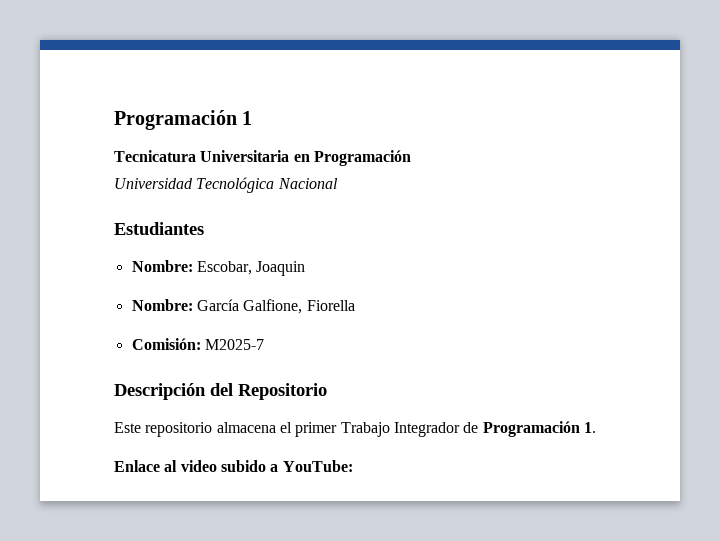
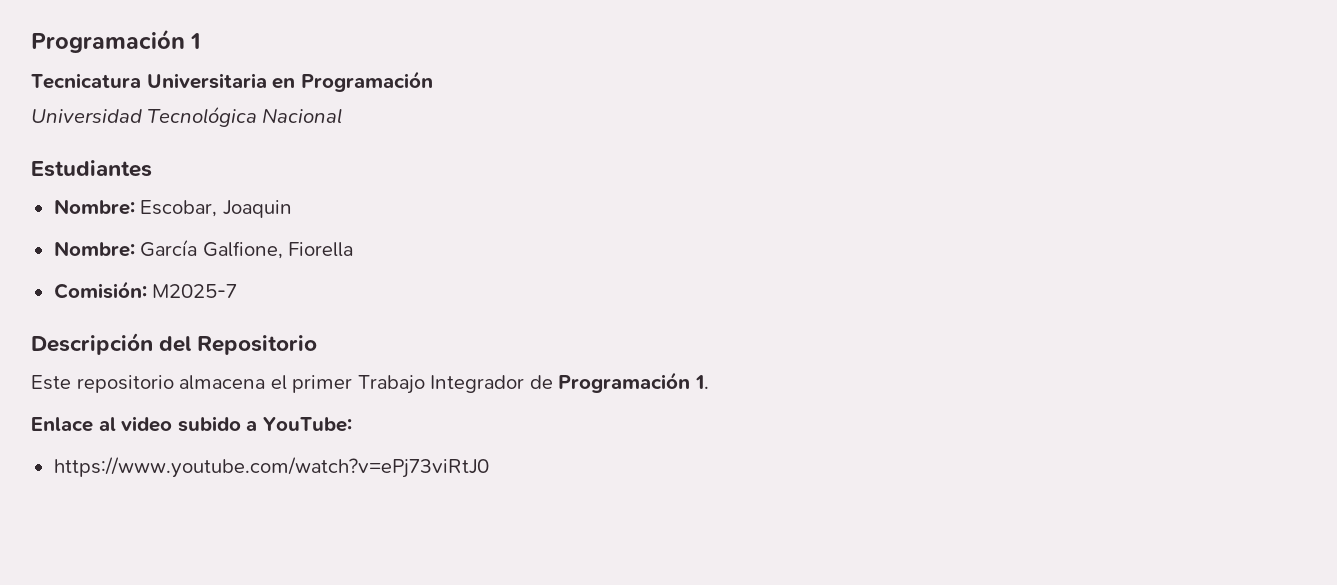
(353, 466) none -> [53,457,489,478] // https://www.youtube.com/watch?v=ePj73viRtJ0

